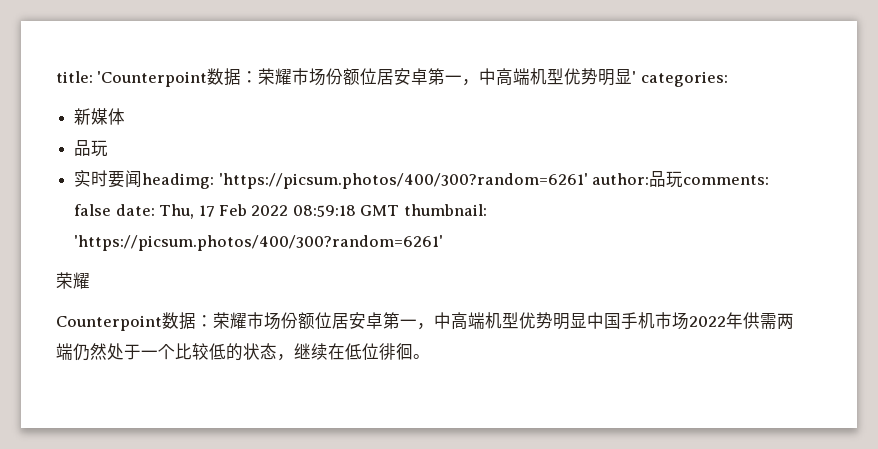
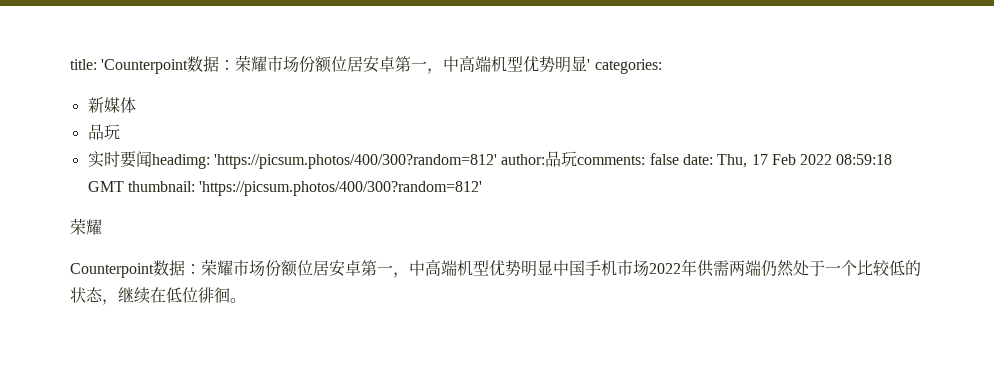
[218,173,588,189] 'https://picsum.photos/400/300?random=6261' -> [213,154,497,169] 'https://picsum.photos/400/300?random=812'
[74,235,444,251] 'https://picsum.photos/400/300?random=6261' -> [199,181,483,196] 'https://picsum.photos/400/300?random=812'

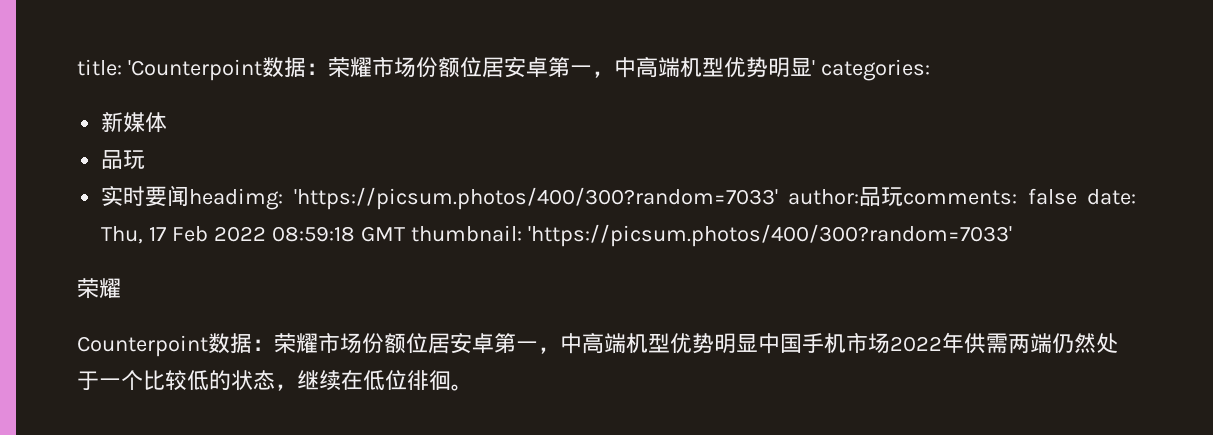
[213,154,497,169] 'https://picsum.photos/400/300?random=812' -> [293,187,778,210] 'https://picsum.photos/400/300?random=7033'
[199,181,483,196] 'https://picsum.photos/400/300?random=812' -> [527,224,1012,247] 'https://picsum.photos/400/300?random=7033'

